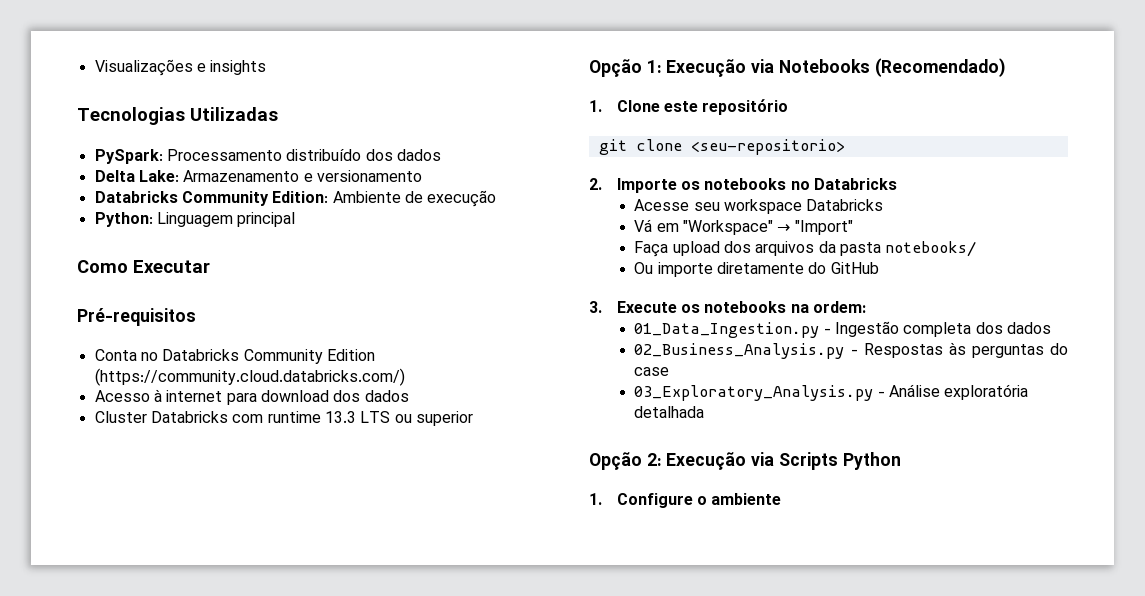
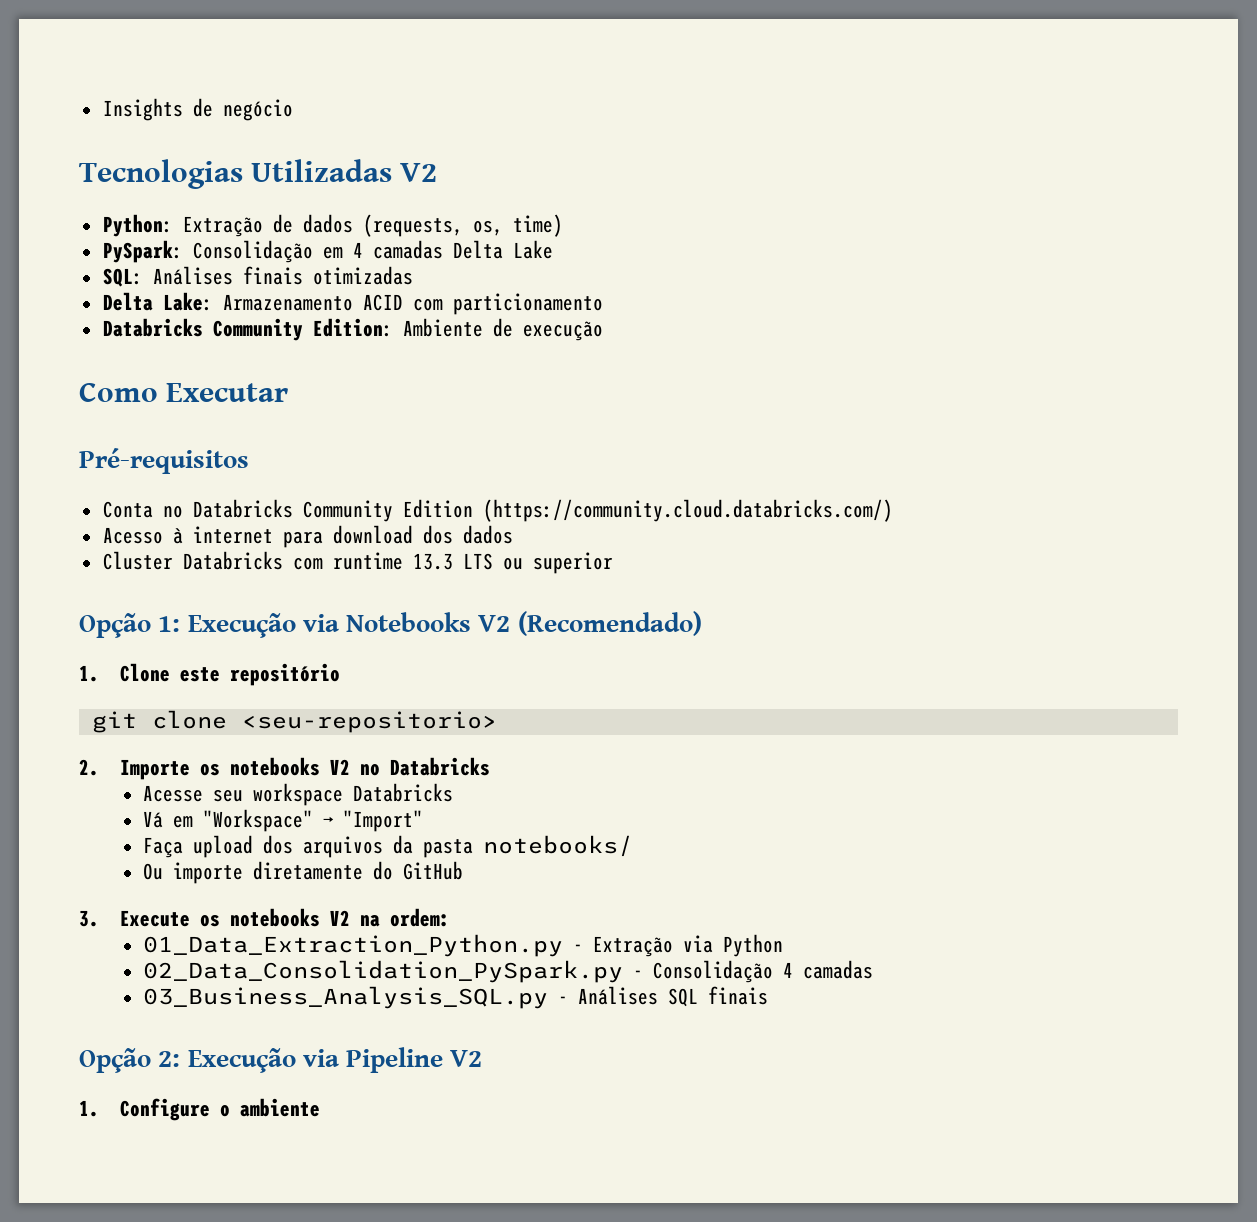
[94,59,267,76] Visualizações e insights -> [102,98,293,121] Insights de negócio
[94,149,441,164] // PySpark: Processamento distribuído dos dados -> [400,163,438,182] [102,214,563,237] [102,240,553,263] [102,266,413,287] V2 // Python: Extração de dados (requests, os, time) // PySpark: Consolidação em 4 camadas Delta Lake // SQL: Análises finais otimizadas
[303,170,422,182] e versionamento -> [362,293,603,315] ACID com particionamento
[94,212,296,227] // Python: Linguagem principal -> (603, 331) none
(870, 66) none -> [478,615,511,632] V2
(787, 184) none -> [329,759,350,775] V2
(787, 307) none -> [329,910,350,926] V2
[634,321,1052,338] [634,342,1069,359] [634,367,670,376] [634,384,1029,401] [634,406,705,418] 01_Data_Ingestion.py - Ingestão completa dos dados // 02_Business_Analysis.py - Respostas às perguntas do case // 03_Exploratory_Analysis.py - Análise exploratória detalhada -> [143,934,784,957] [143,960,874,983] [143,986,769,1009] 01_Data_Extraction_Python.py - Extração via Python // 02_Data_Consolidation_PySpark.py - Consolidação 4 camadas // 03_Business_Analysis_SQL.py - Análises SQL finais
[778,452,901,470] Scripts Python -> [346,1047,483,1073] Pipeline V2

